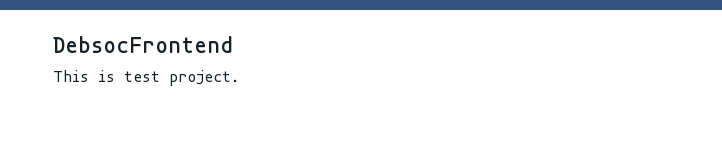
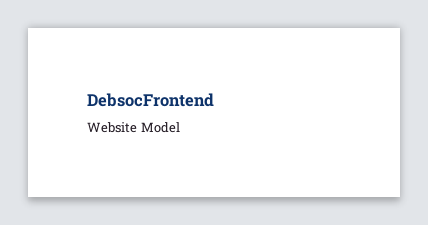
[53,70,239,86] This is test project. -> [87,122,180,133] Website Model

